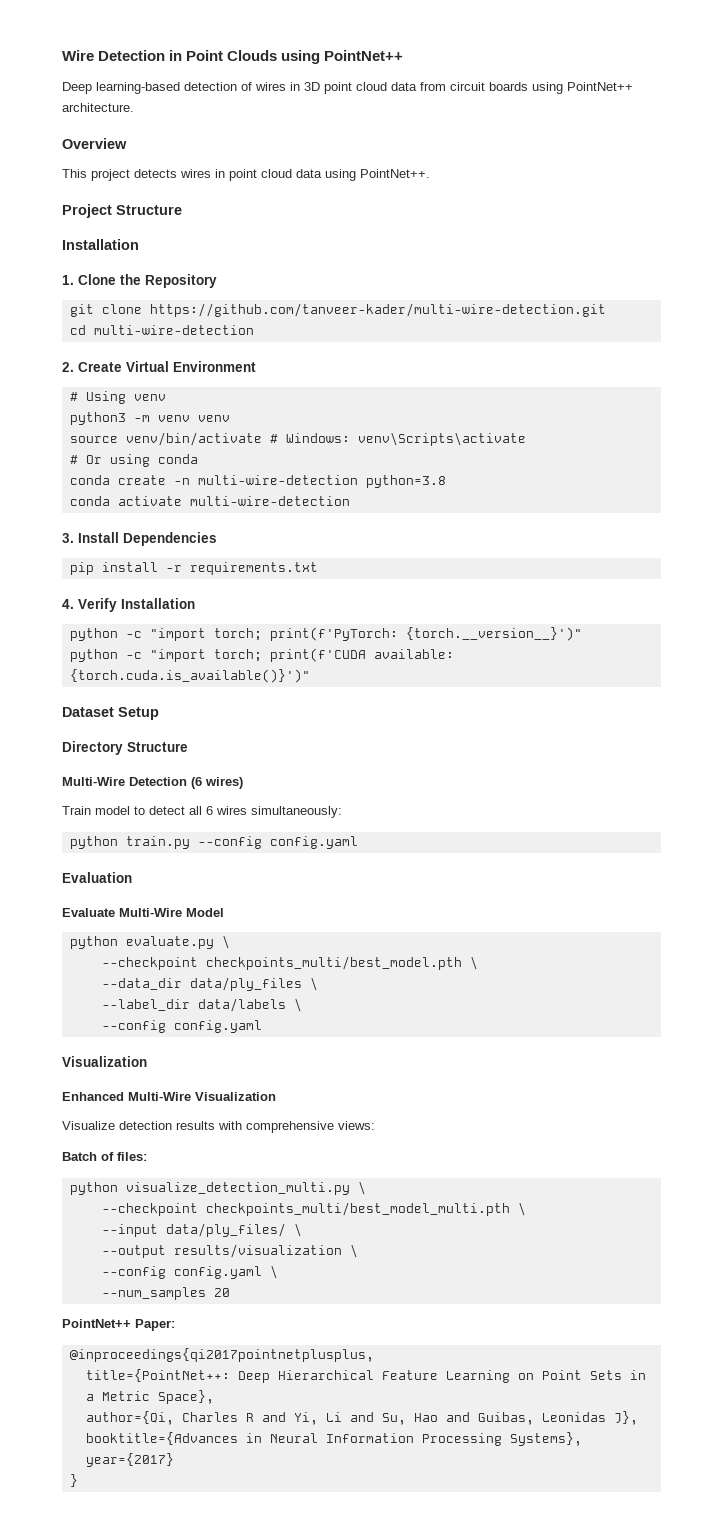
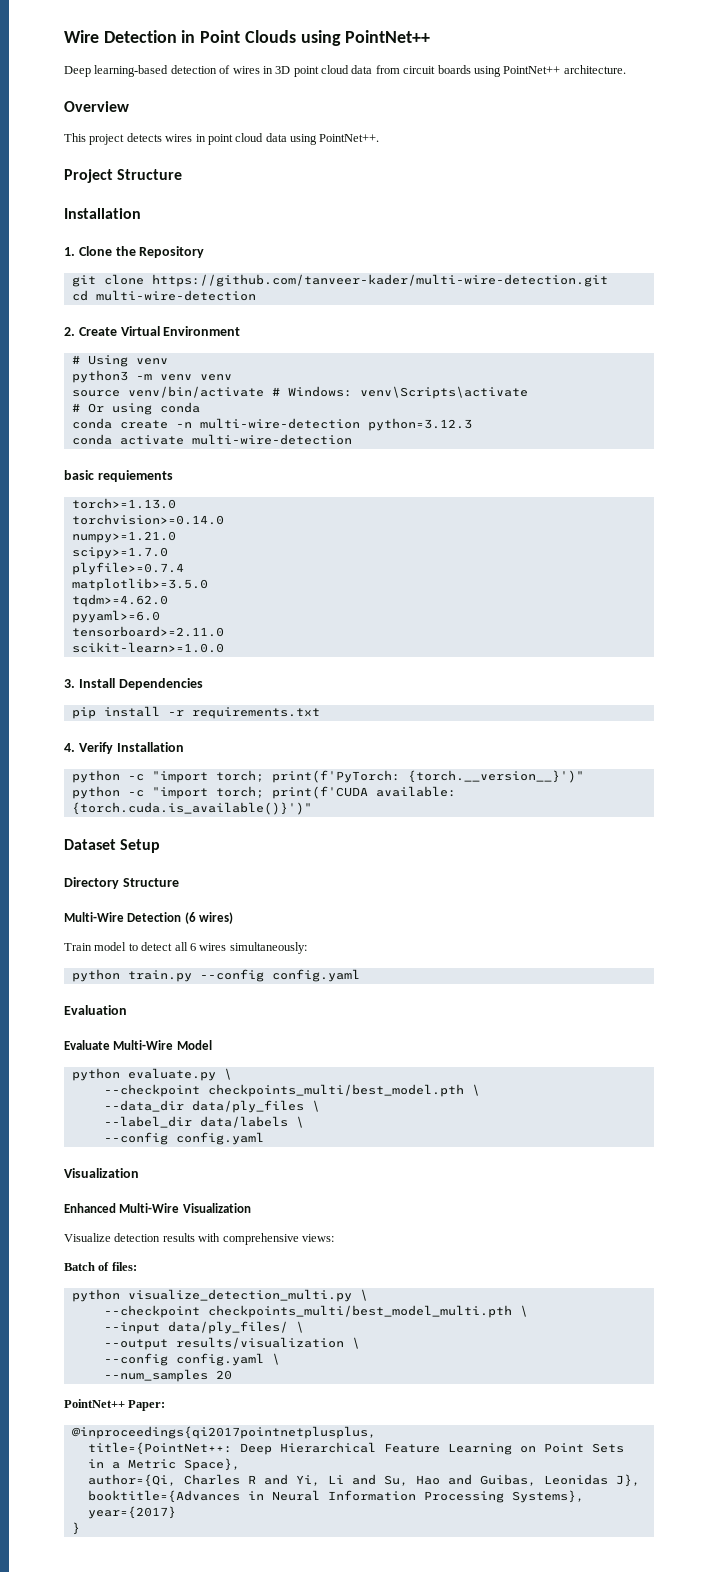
[365,475,446,488] python=3.8 -> [367,418,472,431] python=3.12.3
(350, 501) none -> [64,470,173,482] [71,498,176,509] [71,514,224,525] [71,531,176,543] [71,547,168,559] [71,562,184,575] [71,578,208,591] [71,594,168,607] [71,610,160,623] [71,626,224,637] [71,642,224,653] // basic requiements // torch>=1.13.0 // torchvision>=0.14.0 // numpy>=1.21.0 // scipy>=1.7.0 // plyfile>=0.7.4 // matplotlib>=3.5.0 // tqdm>=4.62.0 // pyyaml>=6.0 // tensorboard>=2.11.0 // scikit-learn>=1.0.0

